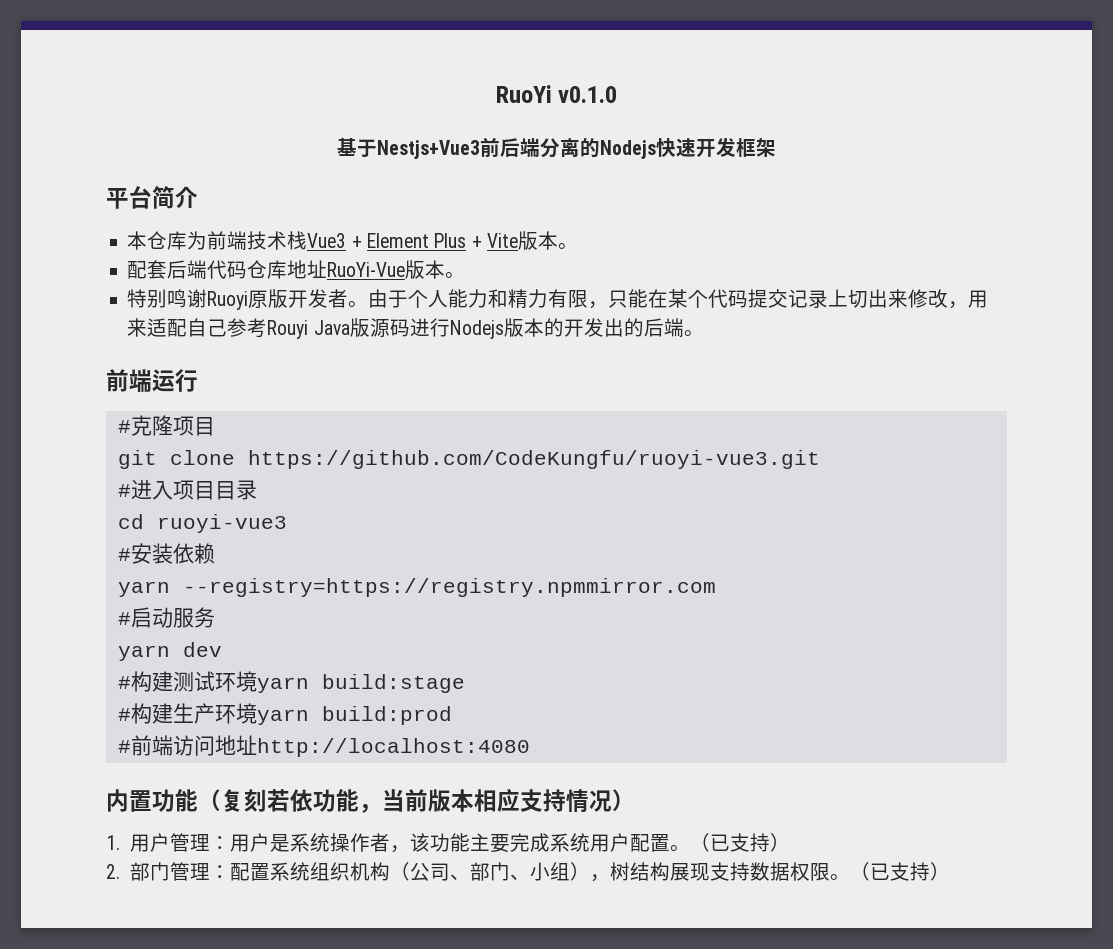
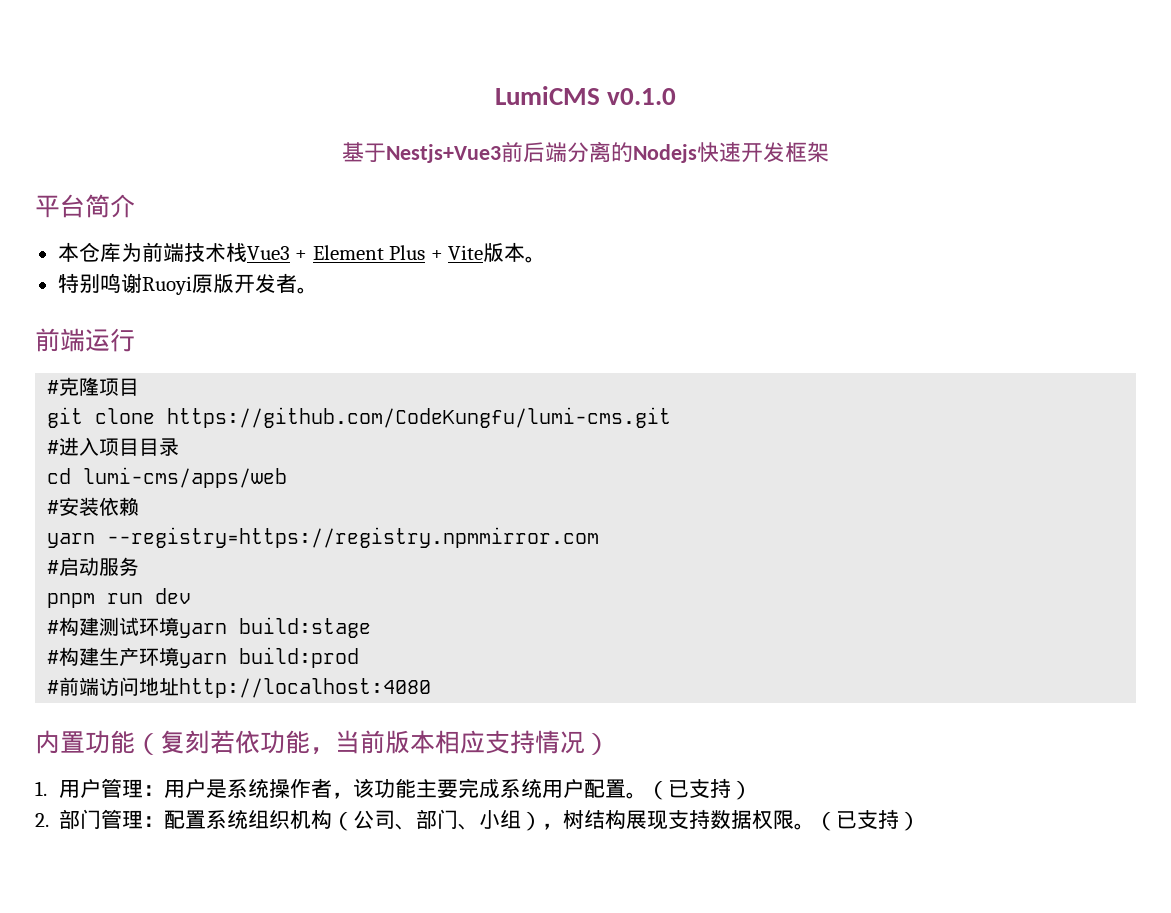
[495,85,552,103] RuoYi -> [494,86,600,105] LumiCMS
[127,260,466,279] // 配套后端代码仓库地址RuoYi-Vue版本。 -> (547, 259) none
[368,289,989,309] [127,318,704,339] 由于个人能力和精力有限，只能在某个代码提交记录上切出来修改，用来适配自己参考Rouyi Java版源码进行Nodejs版本的开发出的后端。 -> (318, 290) none
[247,450,820,469] https://github.com/CodeKungfu/ruoyi-vue3.git -> [167,407,672,428] https://github.com/CodeKungfu/lumi-cms.git
[156,514,287,533] ruoyi-vue3 -> [83,467,288,488] lumi-cms/apps/web
[117,645,170,661] yarn -> [47,593,144,608] pnpm run

